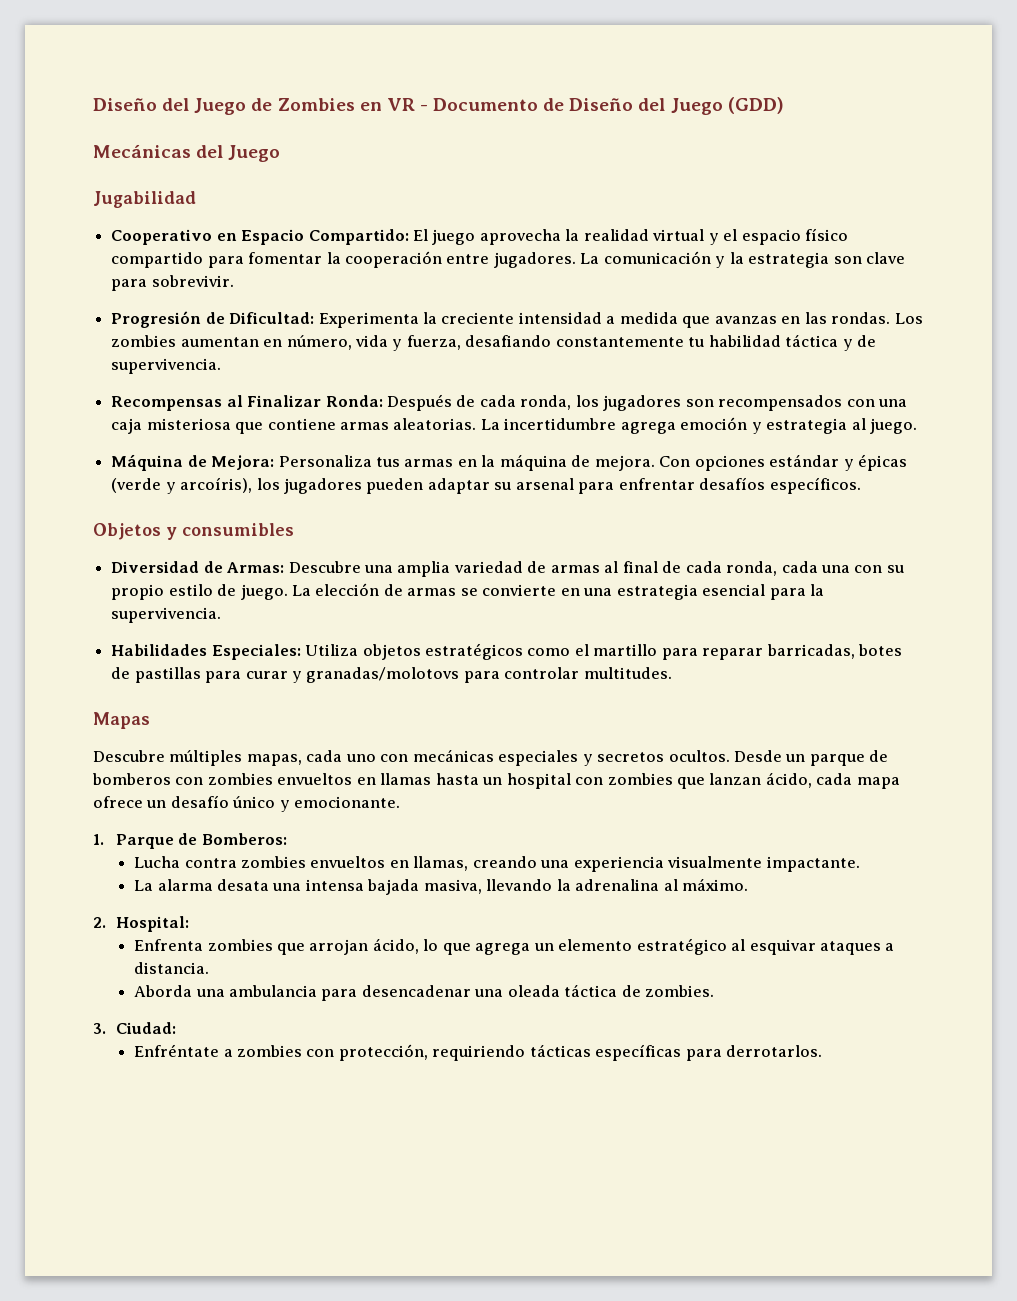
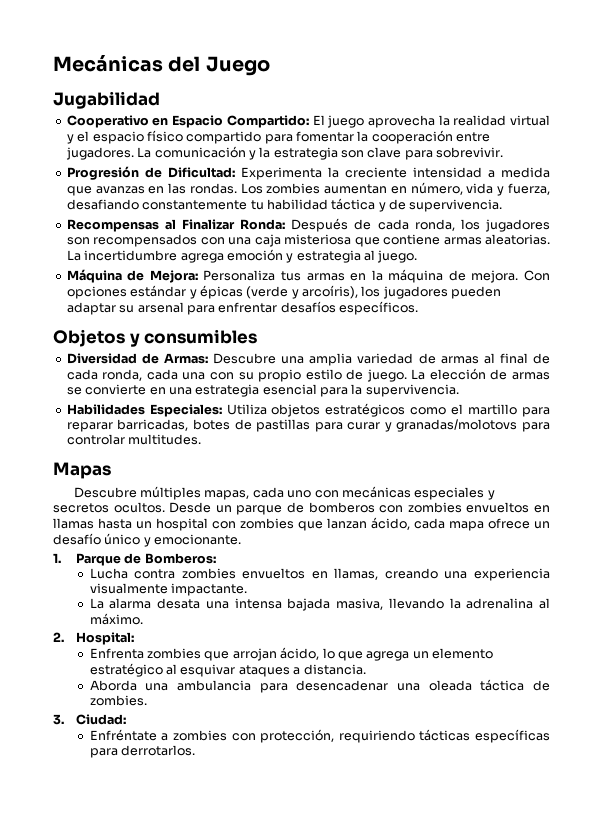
[93,97,784,115] Diseño del Juego de Zombies en VR - Documento de Diseño del Juego (GDD) // -> (53, 63) none

